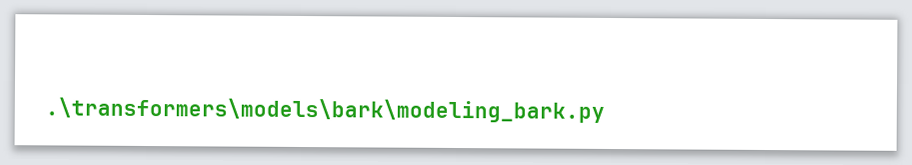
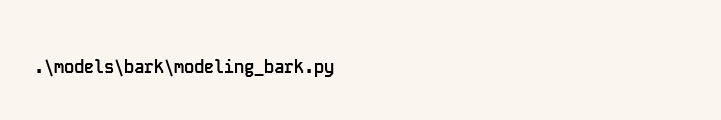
[45,97,605,123] .\transformers\models\bark\modeling_bark.py -> [34,58,334,77] .\models\bark\modeling_bark.py

